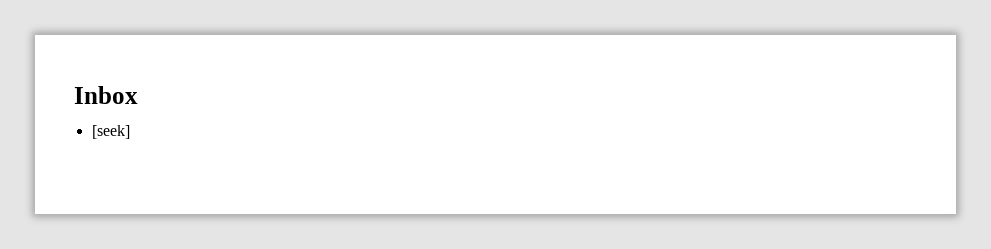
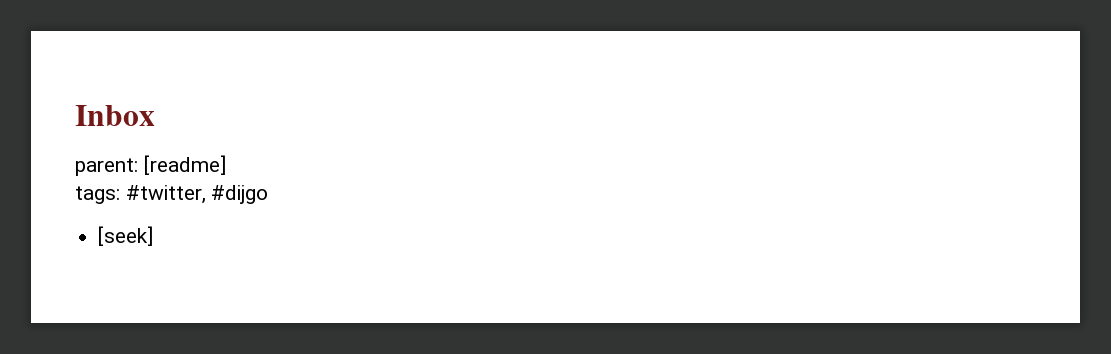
(138, 95) none -> [75,155,226,176] [75,185,269,204] // parent: [readme] // tags: #twitter, #dijgo

